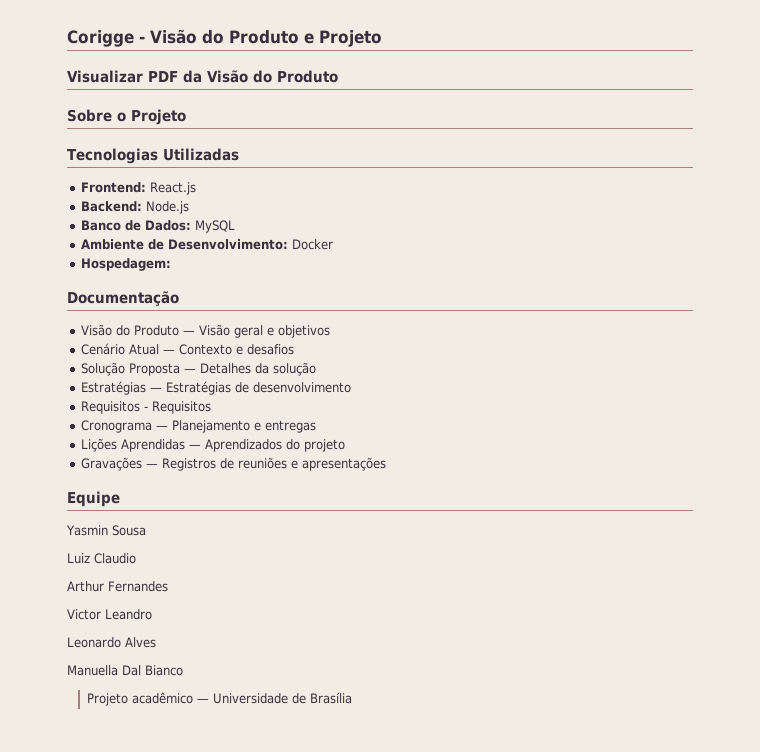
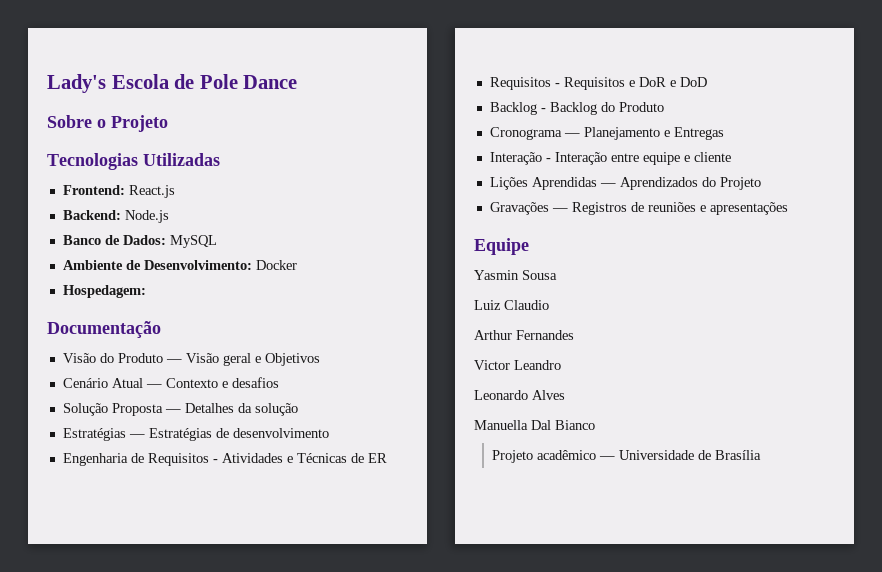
[67,29,382,47] [67,70,338,83] Corigge - Visão do Produto e Projeto // Visualizar PDF da Visão do Produto -> [47,74,298,93] Lady's Escola de Pole Dance
[278,325,331,338] objetivos -> [264,353,320,366] Objetivos
[81,401,212,414] [81,420,317,433] Requisitos - Requisitos // Cronograma — Planejamento e entregas -> [62,453,387,466] [489,77,707,90] [489,102,664,115] [489,127,724,140] [489,152,731,165] Engenharia de Requisitos - Atividades e Técnicas de ER // Requisitos - Requisitos e DoR e DoD // Backlog - Backlog do Produto // Cronograma — Planejamento e Entregas // Interação - Interação entre equipe e cliente
[304,439,346,452] projeto -> [719,177,761,190] Projeto

